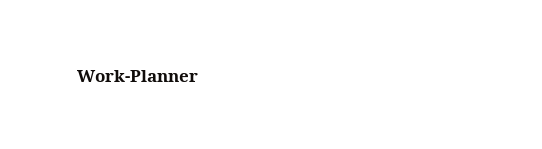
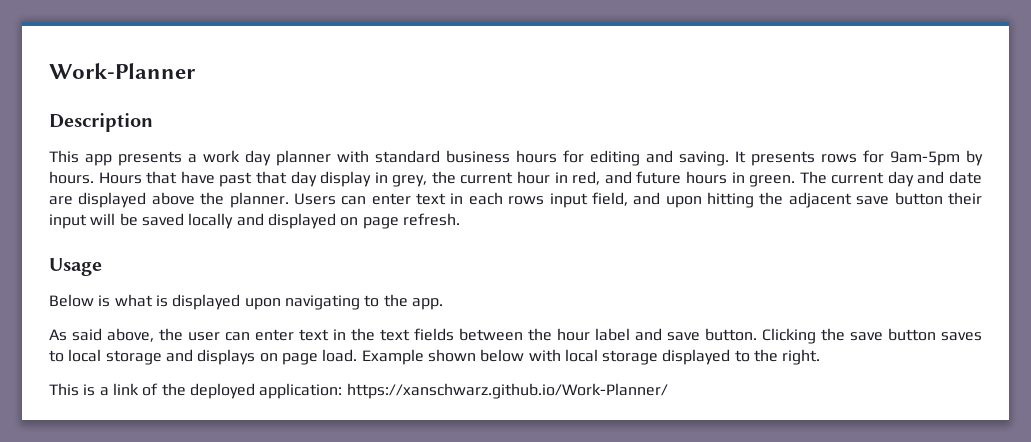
(198, 76) none -> [49,113,153,132] [49,150,983,166] [49,171,983,187] [49,192,983,208] [49,213,460,229] [49,258,102,276] [49,294,443,310] [49,328,982,344] [49,349,821,365] [49,383,668,399] // Description // This app presents a work day planner with standard business hours for editing and saving. It presents rows for 9am-5pm by hours. Hours that have past that day display in grey, the current hour in red, and future hours in green. The current day and date are displayed above the planner. Users can enter text in each rows input field, and upon hitting the adjacent save button their input will be saved locally and displayed on page refresh. // Usage // Below is what is displayed upon navigating to the app. // As said above, the user can enter text in the text fields between the hour label and save button. Clicking the save button saves to local storage and displays on page load. Example shown below with local storage displayed to the right. // This is a link of the deployed application: https://xanschwarz.github.io/Work-Planner/

